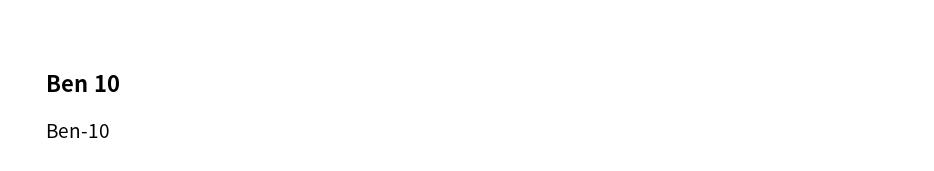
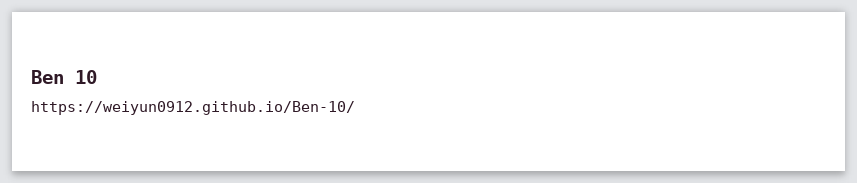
[46,124,110,138] Ben-10 -> [31,101,355,115] https://weiyun0912.github.io/Ben-10/

